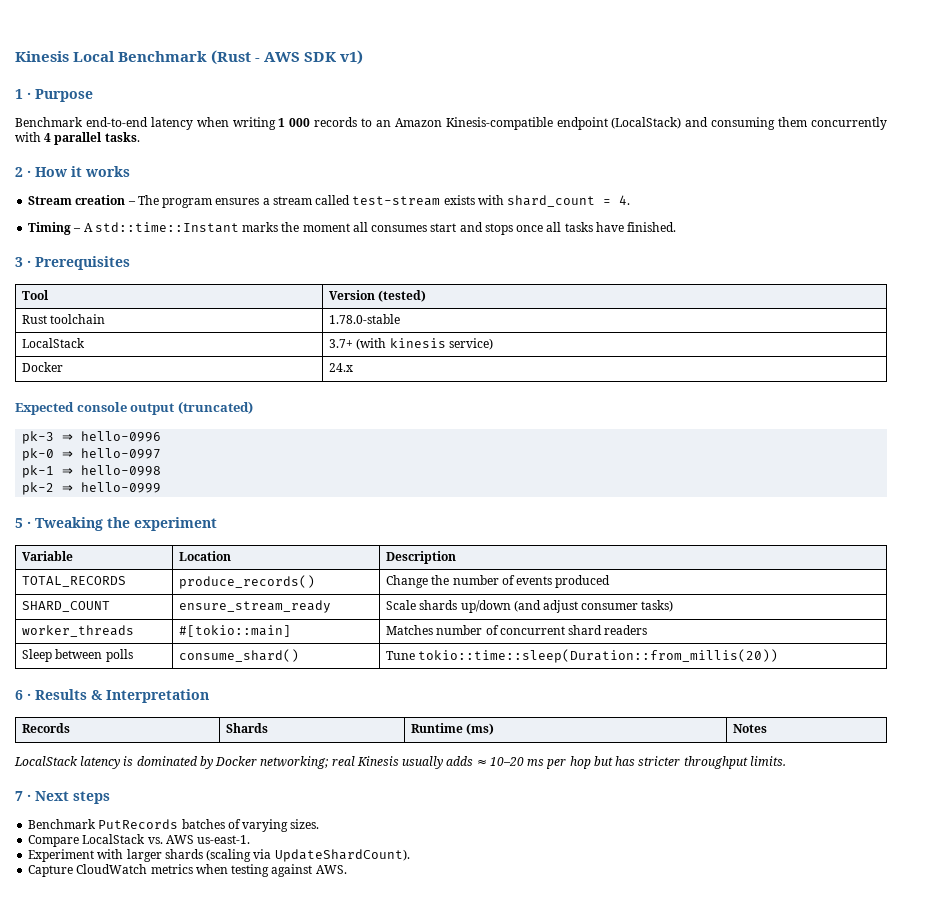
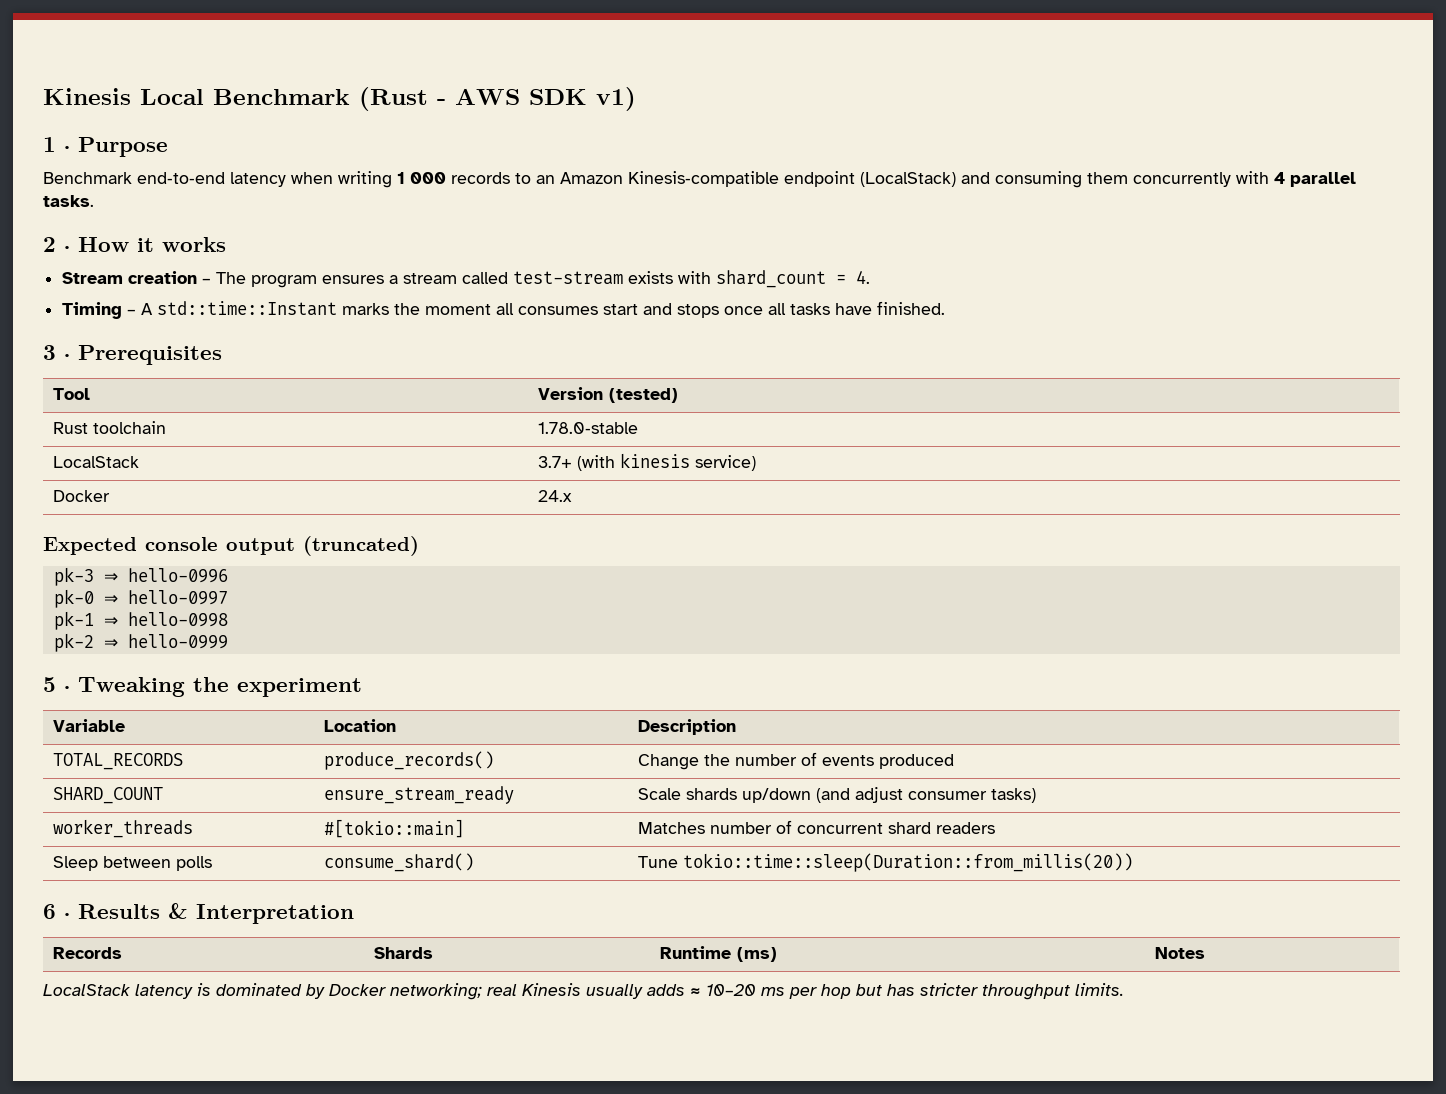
[15,791,110,804] [28,819,320,832] [28,834,251,847] [28,849,410,862] [28,864,347,877] // 7 · Next steps // Benchmark PutRecords batches of varying sizes. // Compare LocalStack vs. AWS us‑east‑1. // Experiment with larger shards (scaling via UpdateShardCount). // Capture CloudWatch metrics when testing against AWS. -> (1124, 989) none

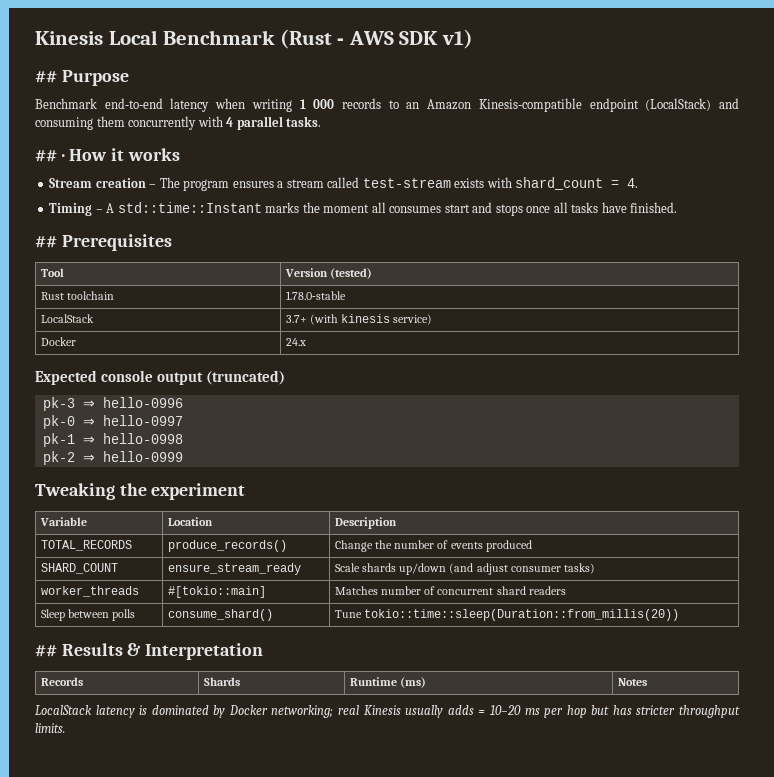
[43,137,70,152] 1 · -> [35,71,57,83] ##
[43,237,56,252] 2 -> [35,150,57,162] ##
[43,345,70,360] 3 · -> [35,236,57,248] ##
[43,677,70,692] 5 · -> (183, 456) none
[43,904,70,919] 6 · -> [35,645,57,657] ##

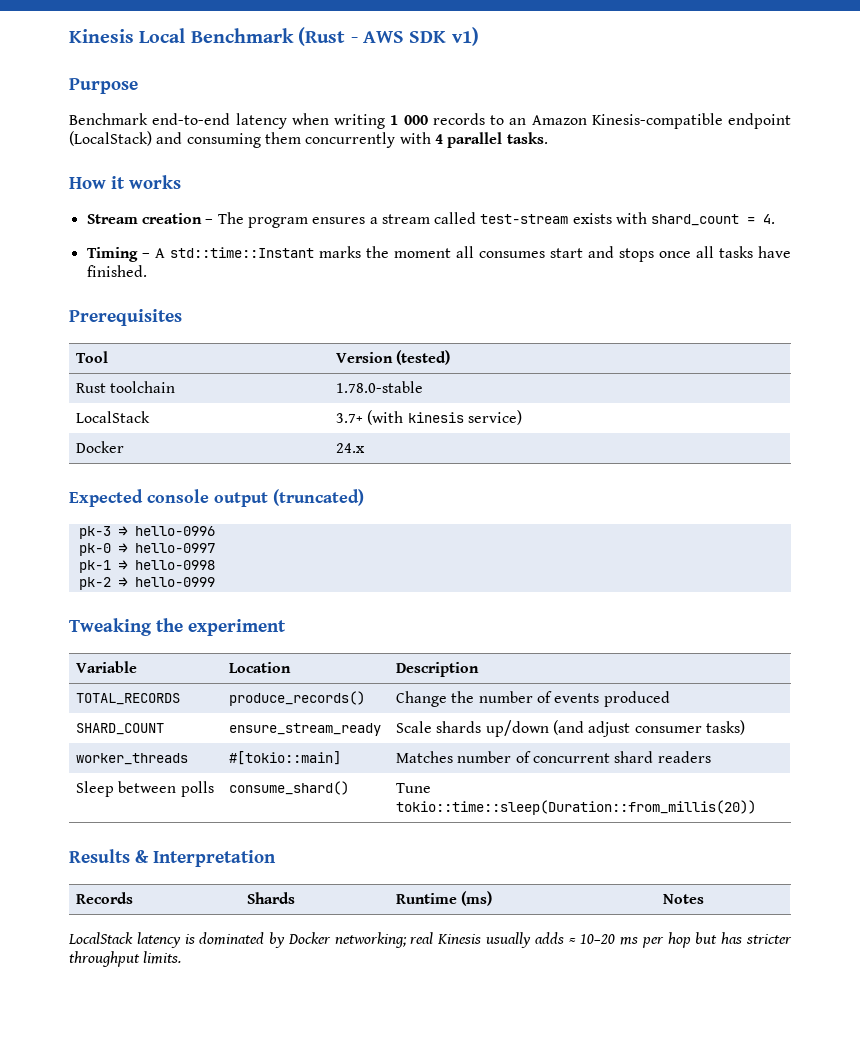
[35,71,57,83] ## -> (479, 36) none
[35,150,65,162] ## · -> (548, 138) none
[35,236,57,248] ## -> (147, 271) none
[35,645,57,657] ## -> (757, 807) none

